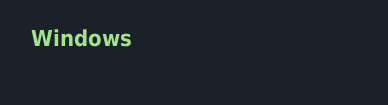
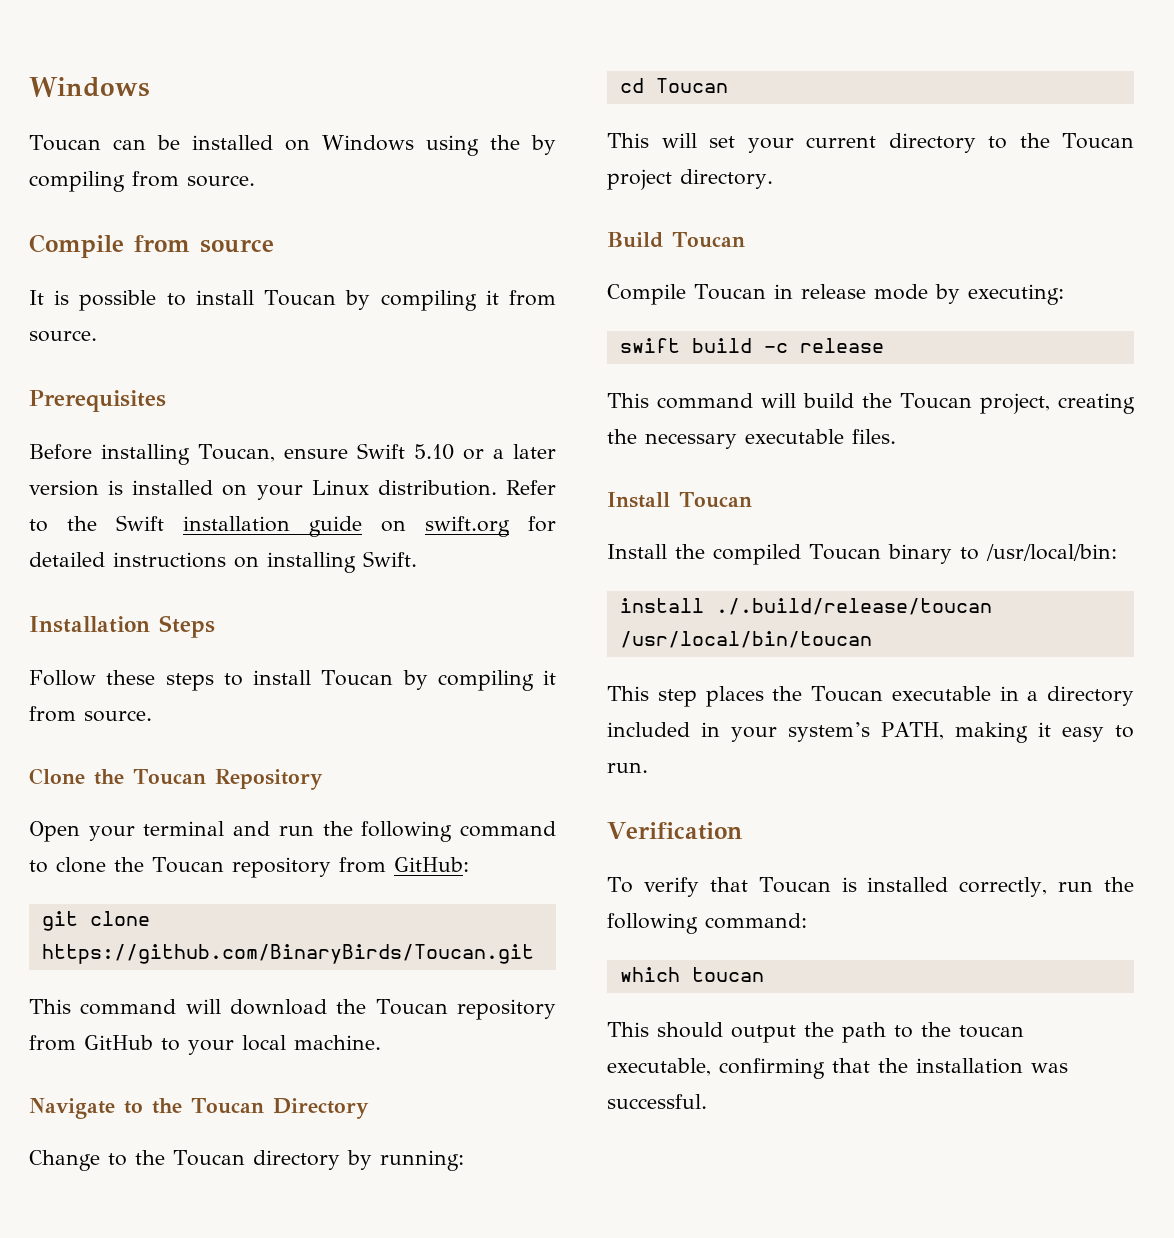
[31,29,132,47] Windows -> [29,77,150,97] [29,135,556,156] [29,171,255,192] [29,234,274,258] [29,290,556,311] [29,330,97,342] [29,390,166,412] [29,443,556,465] [29,480,556,500] [29,515,556,537] [29,551,417,573] [29,615,215,638] [29,670,556,691] [29,706,152,722] [29,768,323,790] [29,821,556,842] [29,857,469,878] [41,911,150,931] [41,944,534,964] [29,999,556,1020] [29,1035,381,1055] [29,1098,369,1119] [29,1150,464,1171] [619,78,728,93] [607,133,1135,153] [607,169,773,190] [607,232,745,248] [607,284,1064,305] [619,338,884,353] [607,393,1135,414] [607,429,896,449] [607,492,752,508] [607,544,1117,565] [619,598,992,615] [619,631,872,648] [607,686,1134,707] [607,722,1134,743] [607,762,648,773] [607,822,742,840] [607,877,1134,897] [607,913,807,934] [619,967,764,982] [607,1022,1024,1043] [607,1058,1068,1079] [607,1094,707,1109] Windows // Toucan can be installed on Windows using the by compiling from source. // Compile from source // It is possible to install Toucan by compiling it from source. // Prerequisites // Before installing Toucan, ensure Swift 5.10 or a later version is installed on your Linux distribution. Refer to the Swift installation guide on swift.org for detailed instructions on installing Swift. // Installation Steps // Follow these steps to install Toucan by compiling it from source. // Clone the Toucan Repository // Open your terminal and run the following command to clone the Toucan repository from GitHub: // git clone https://github.com/BinaryBirds/Toucan.git // This command will download the Toucan repository from GitHub to your local machine. // Navigate to the Toucan Directory // Change to the Toucan directory by running: // cd Toucan // This will set your current directory to the Toucan project directory. // Build Toucan // Compile Toucan in release mode by executing: // swift build -c release // This command will build the Toucan project, creating the necessary executable files. // Install Toucan // Install the compiled Toucan binary to /usr/local/bin: // install ./.build/release/toucan /usr/local/bin/toucan // This step places the Toucan executable in a directory included in your system’s PATH, making it easy to run. // Verification // To verify that Toucan is installed correctly, run the following command: // which toucan // This should output the path to the toucan executable, confirming that the installation was successful.

